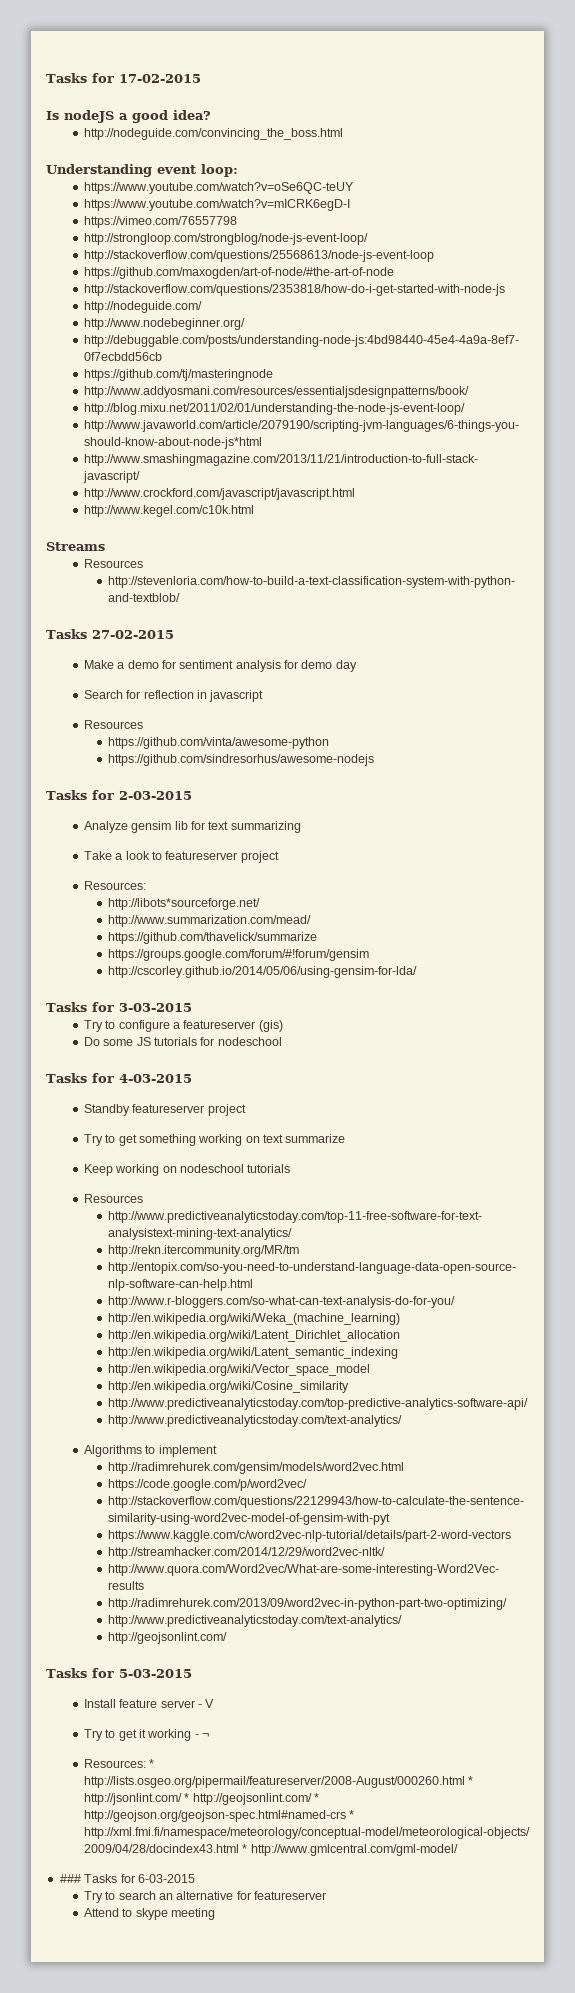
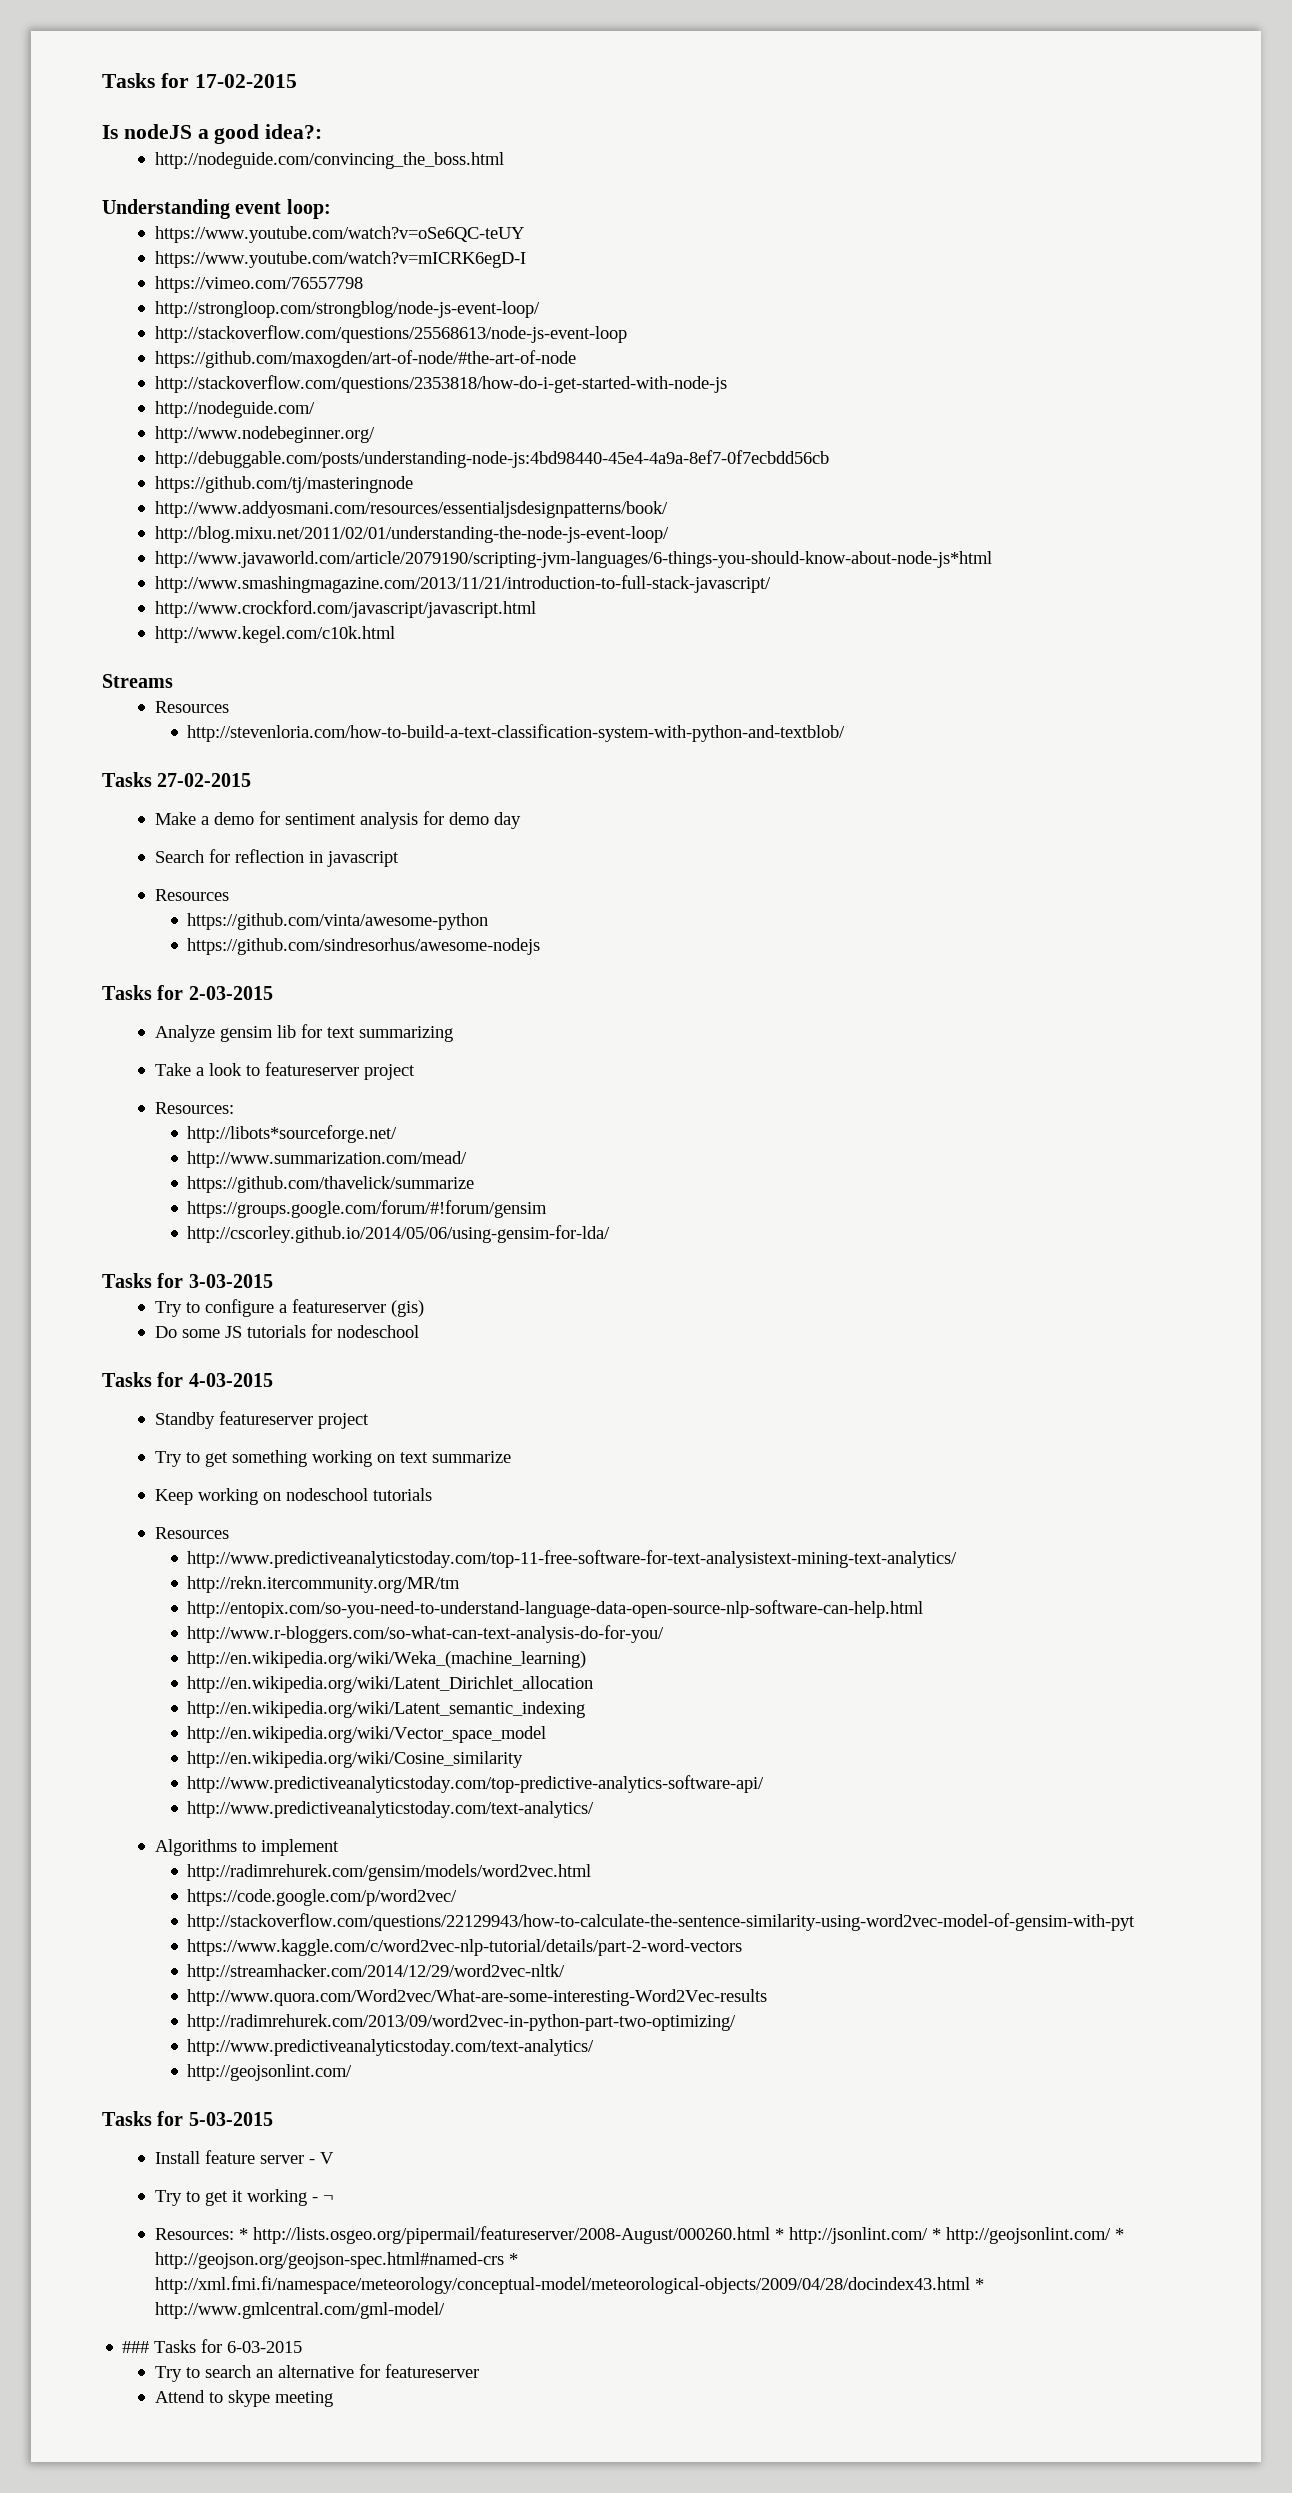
[173,110,211,120] idea? -> [265,124,323,139] idea?:

